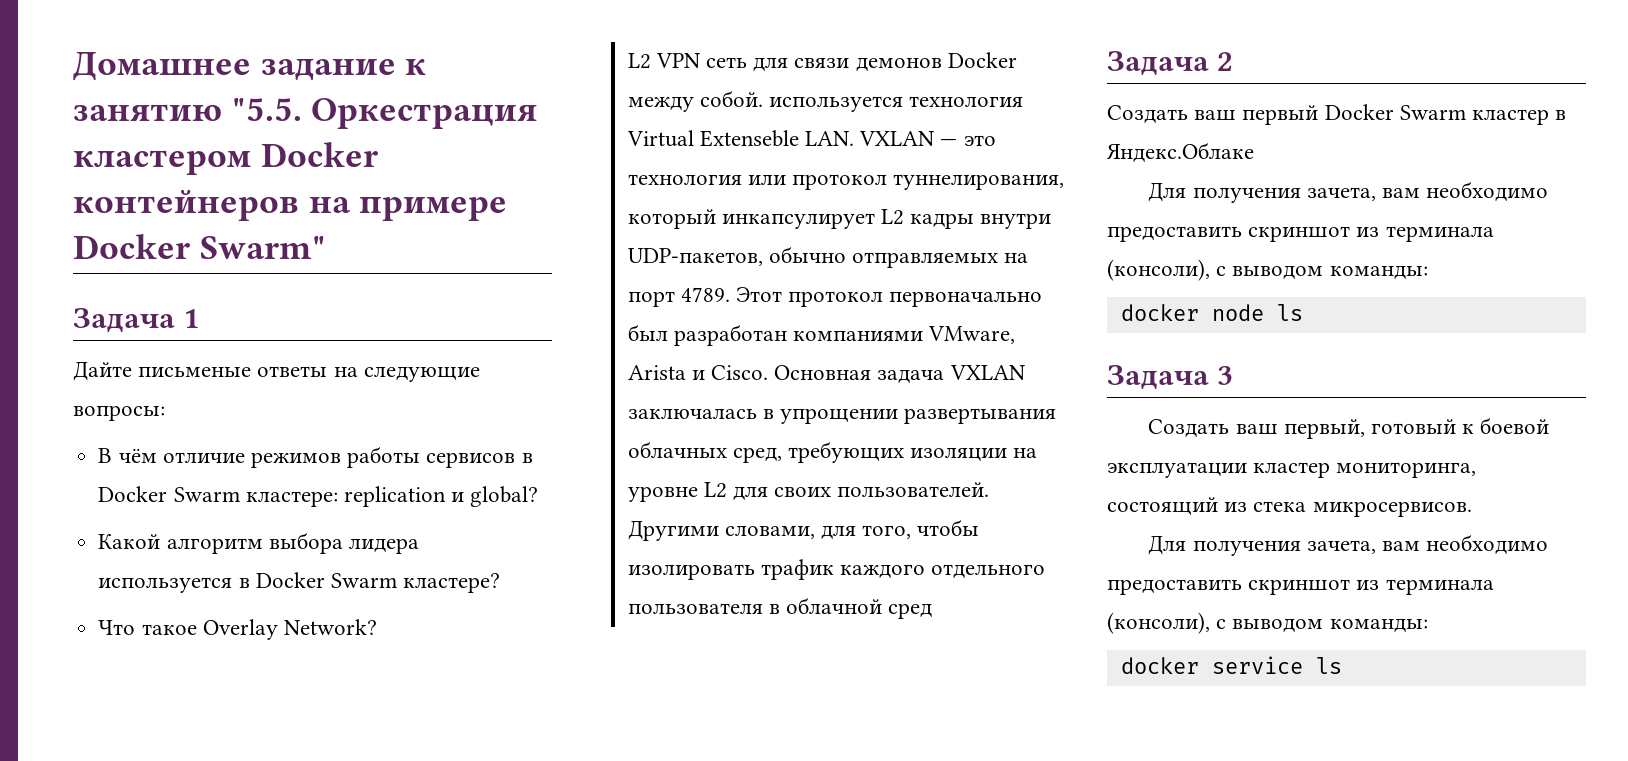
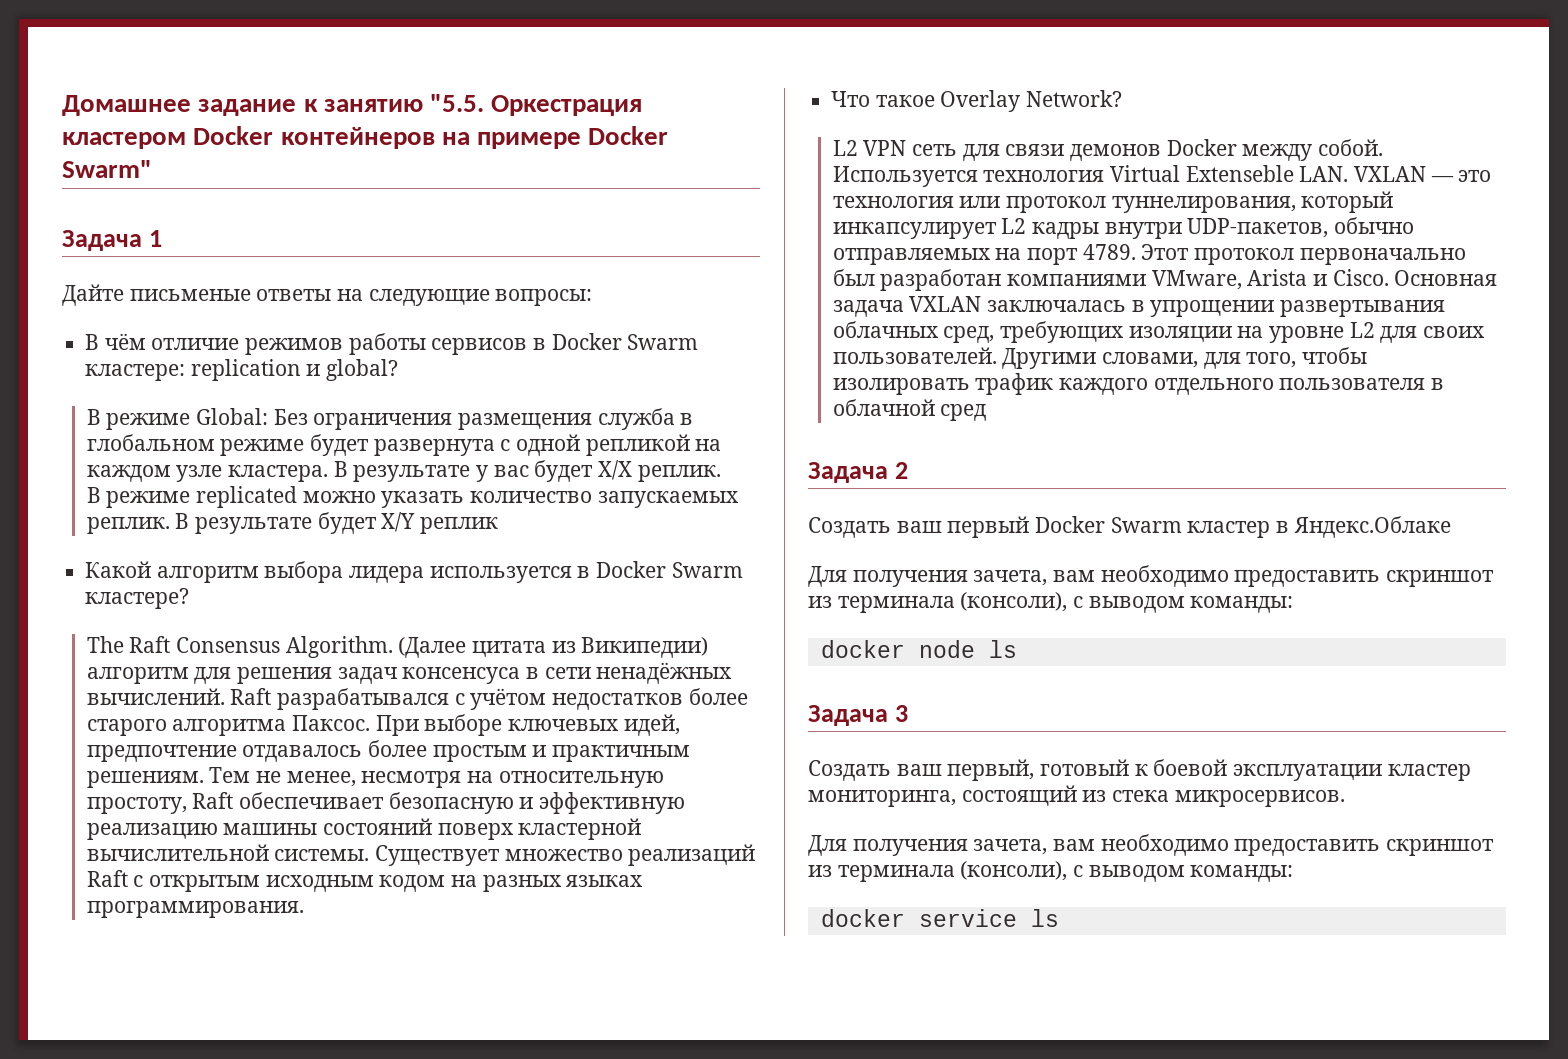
(539, 496) none -> [86,408,694,430] [86,434,722,456] [86,460,721,482] [86,486,739,508] [86,512,498,534] // В режиме Global: Без ограничения размещения служба в глобальном режиме будет развернута с одной репликой на каждом узле кластера. В результате у вас будет X/X реплик. // В режиме replicated можно указать количество запускаемых реплик. В результате будет X/Y реплик
(501, 583) none -> [86,636,709,658] [86,662,733,684] [86,688,748,710] [86,714,680,736] [86,740,690,762] [86,767,664,788] [86,792,685,814] [86,818,642,840] [86,844,756,866] [86,870,644,892] [86,901,304,918] // The Raft Consensus Algorithm. (Далее цитата из Википедии) алгоритм для решения задач консенсуса в сети ненадёжных вычислений. Raft разрабатывался с учётом недостатков более старого алгоритма Паксос. При выборе ключевых идей, предпочтение отдавалось более простым и практичным решениям. Тем не менее, несмотря на относительную простоту, Raft обеспечивает безопасную и эффективную реализацию машины состояний поверх кластерной вычислительной системы. Существует множество реализаций Raft с открытым исходным кодом на разных языках программирования.
[769,96,904,112] используется -> [832,166,978,187] Используется

